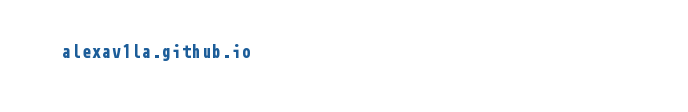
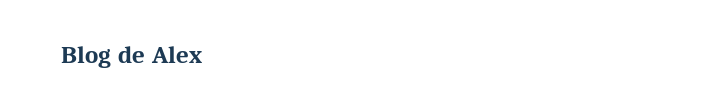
[61,44,251,61] alexav1la.github.io -> [61,46,202,68] Blog de Alex

